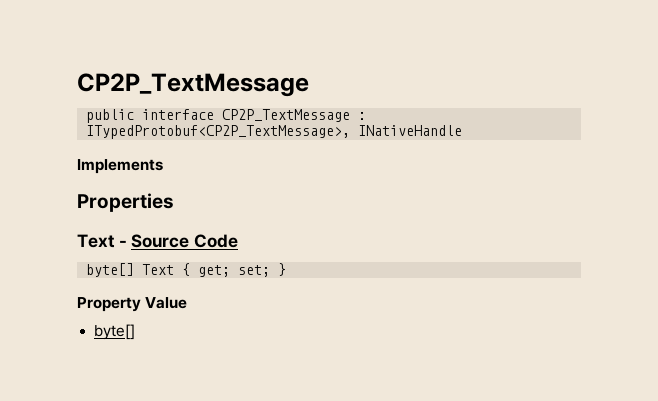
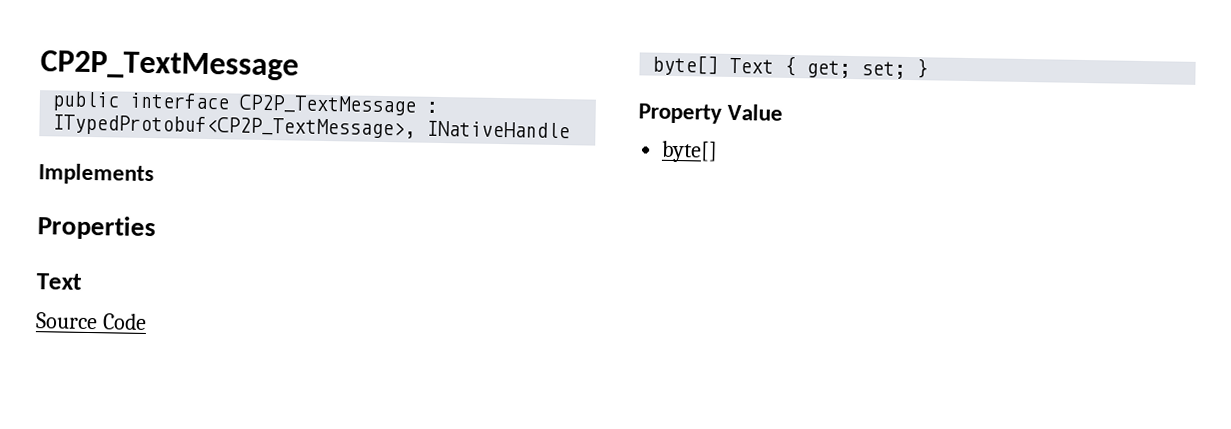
[118,240,127,247] - -> (82, 281) //

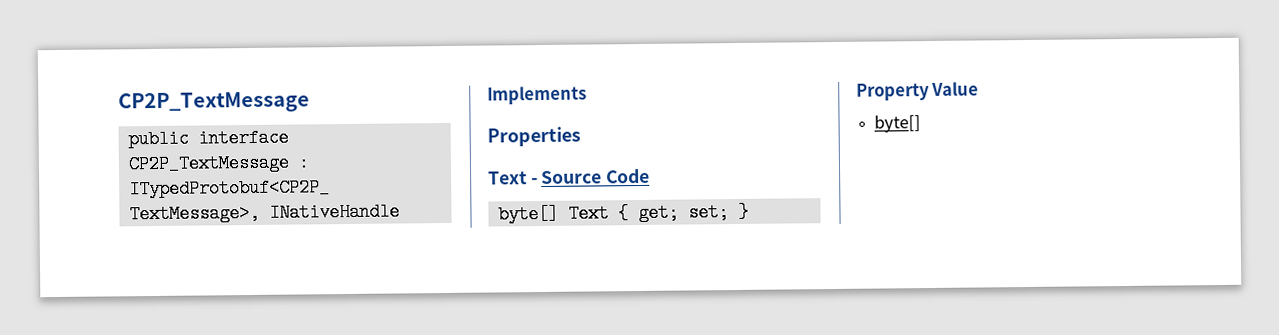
(82, 281) // -> [530,178,538,185] -

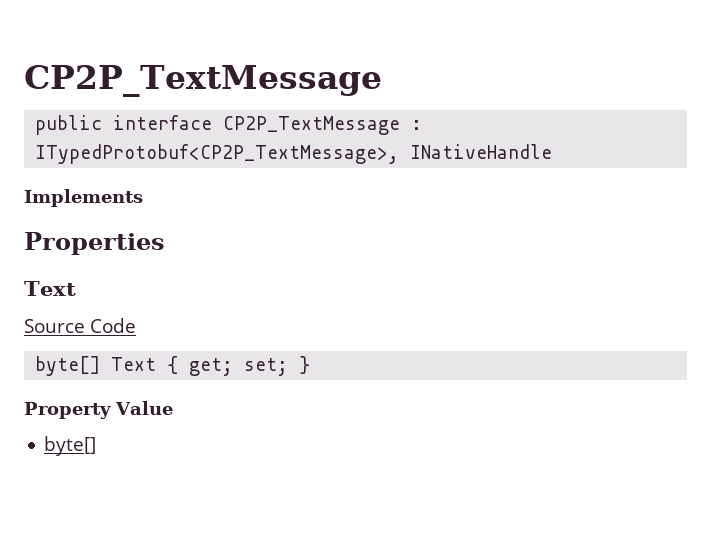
[530,178,538,185] - -> (76, 288) //

